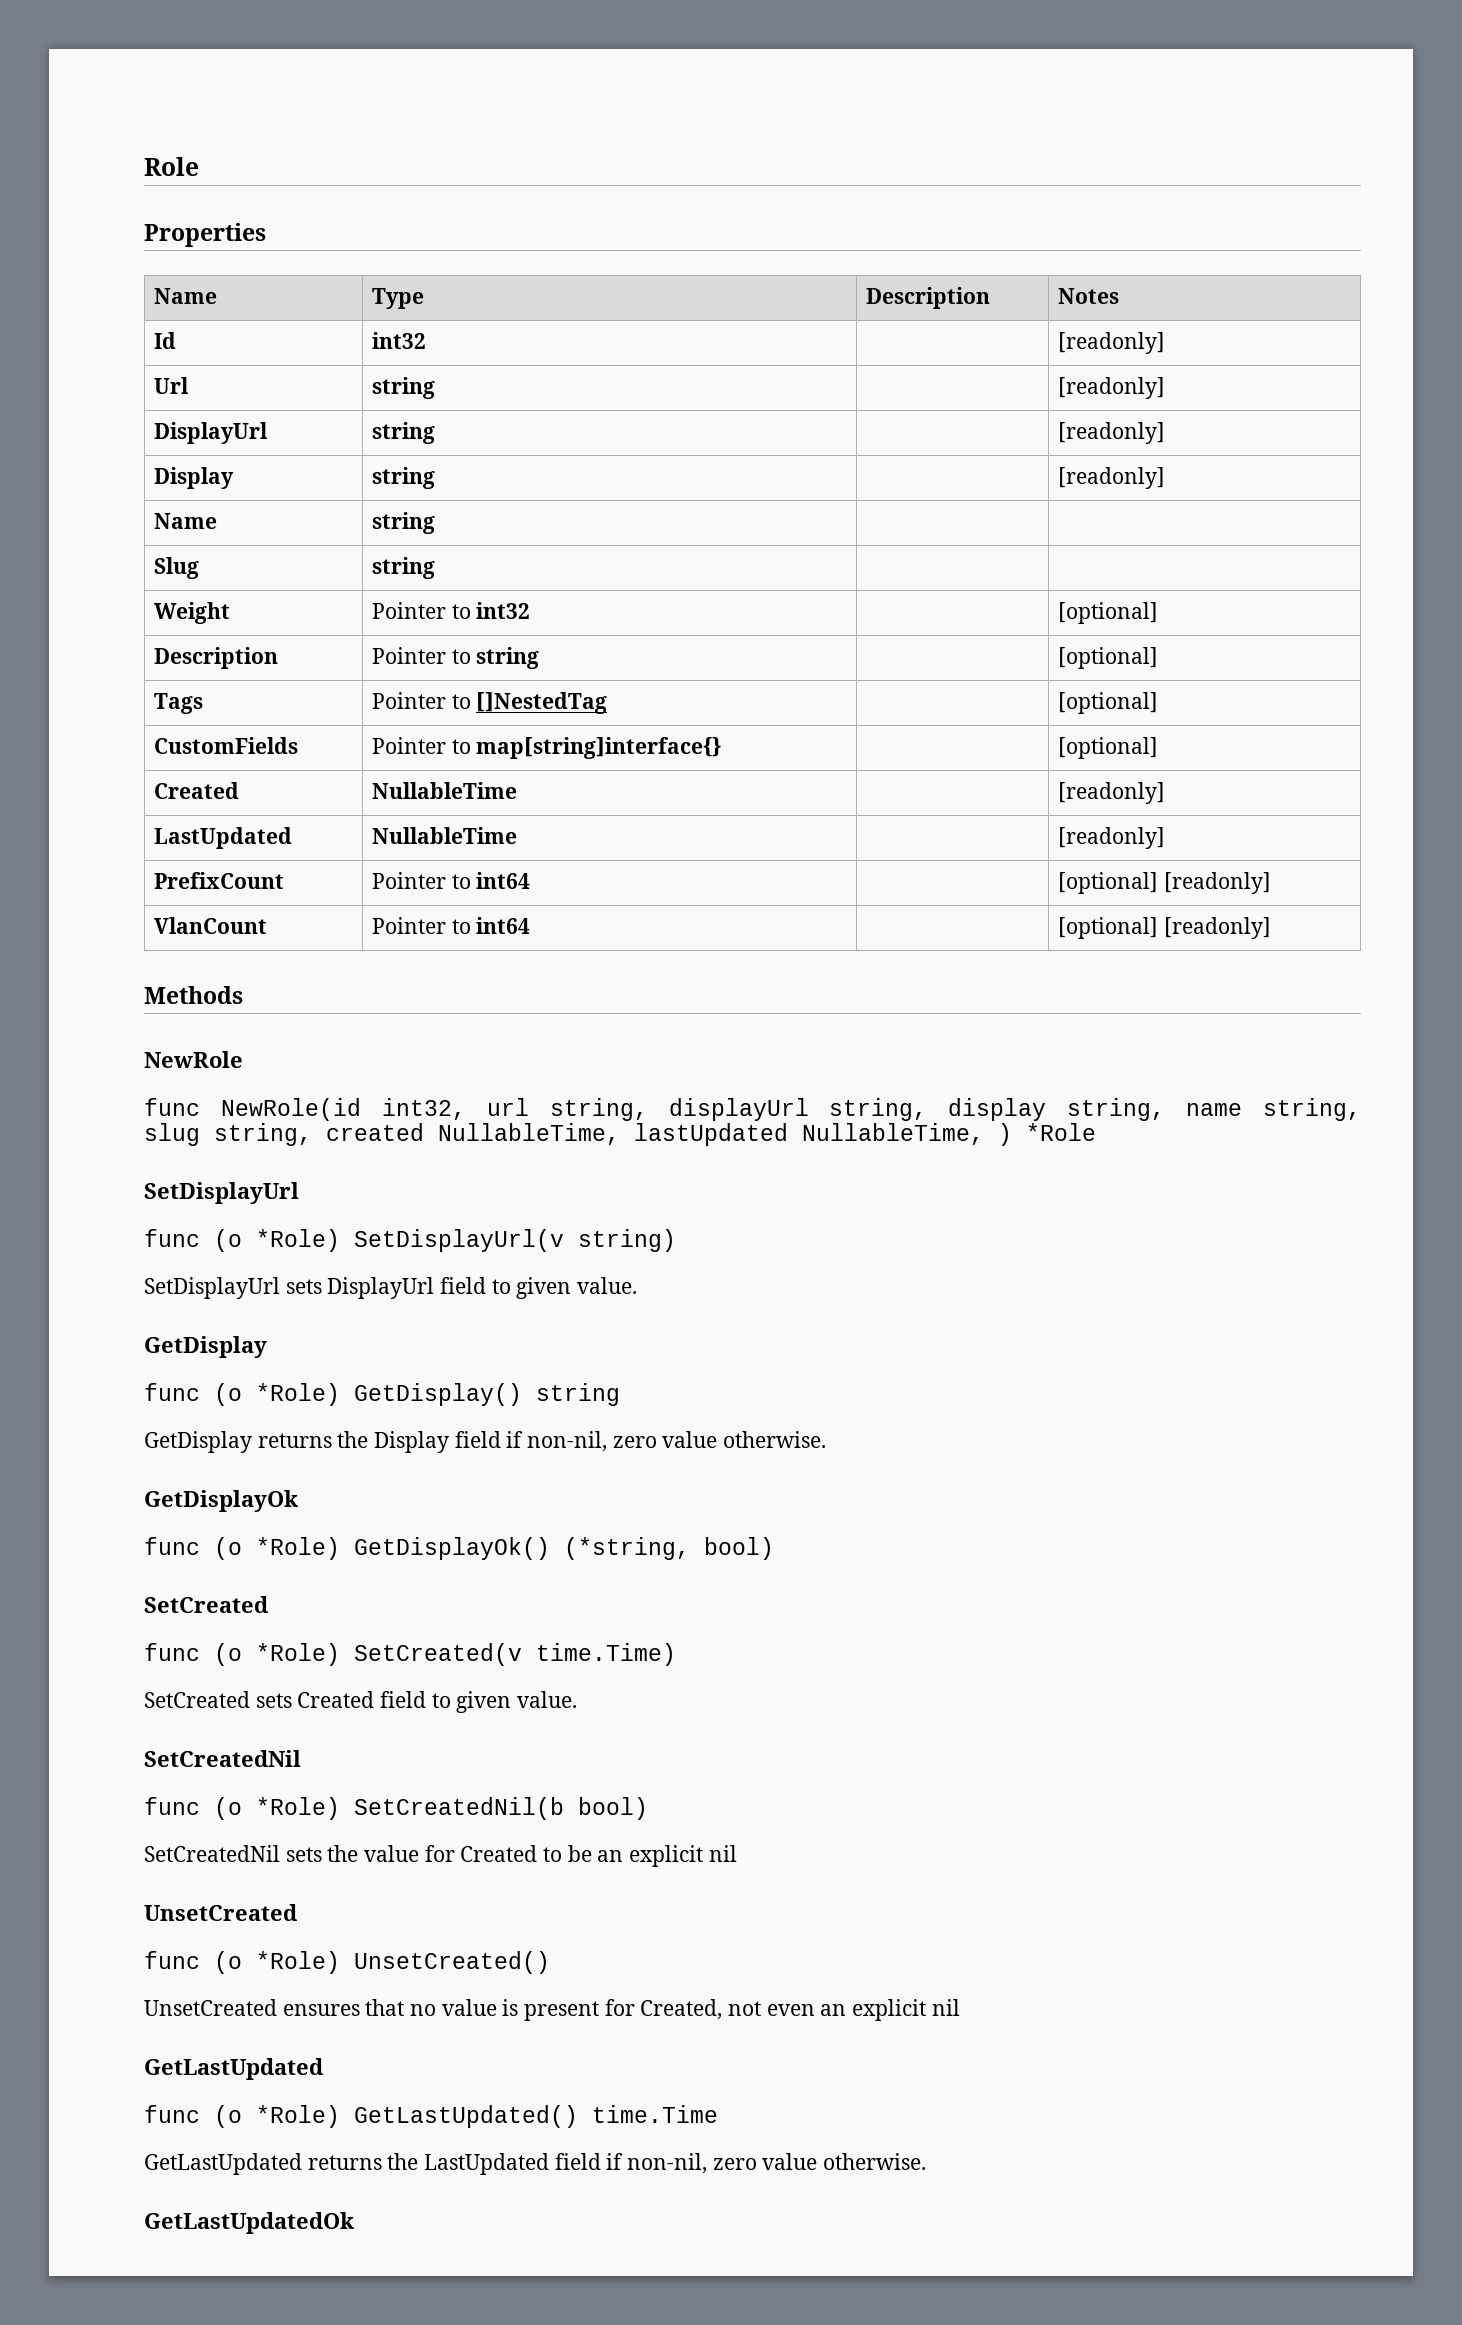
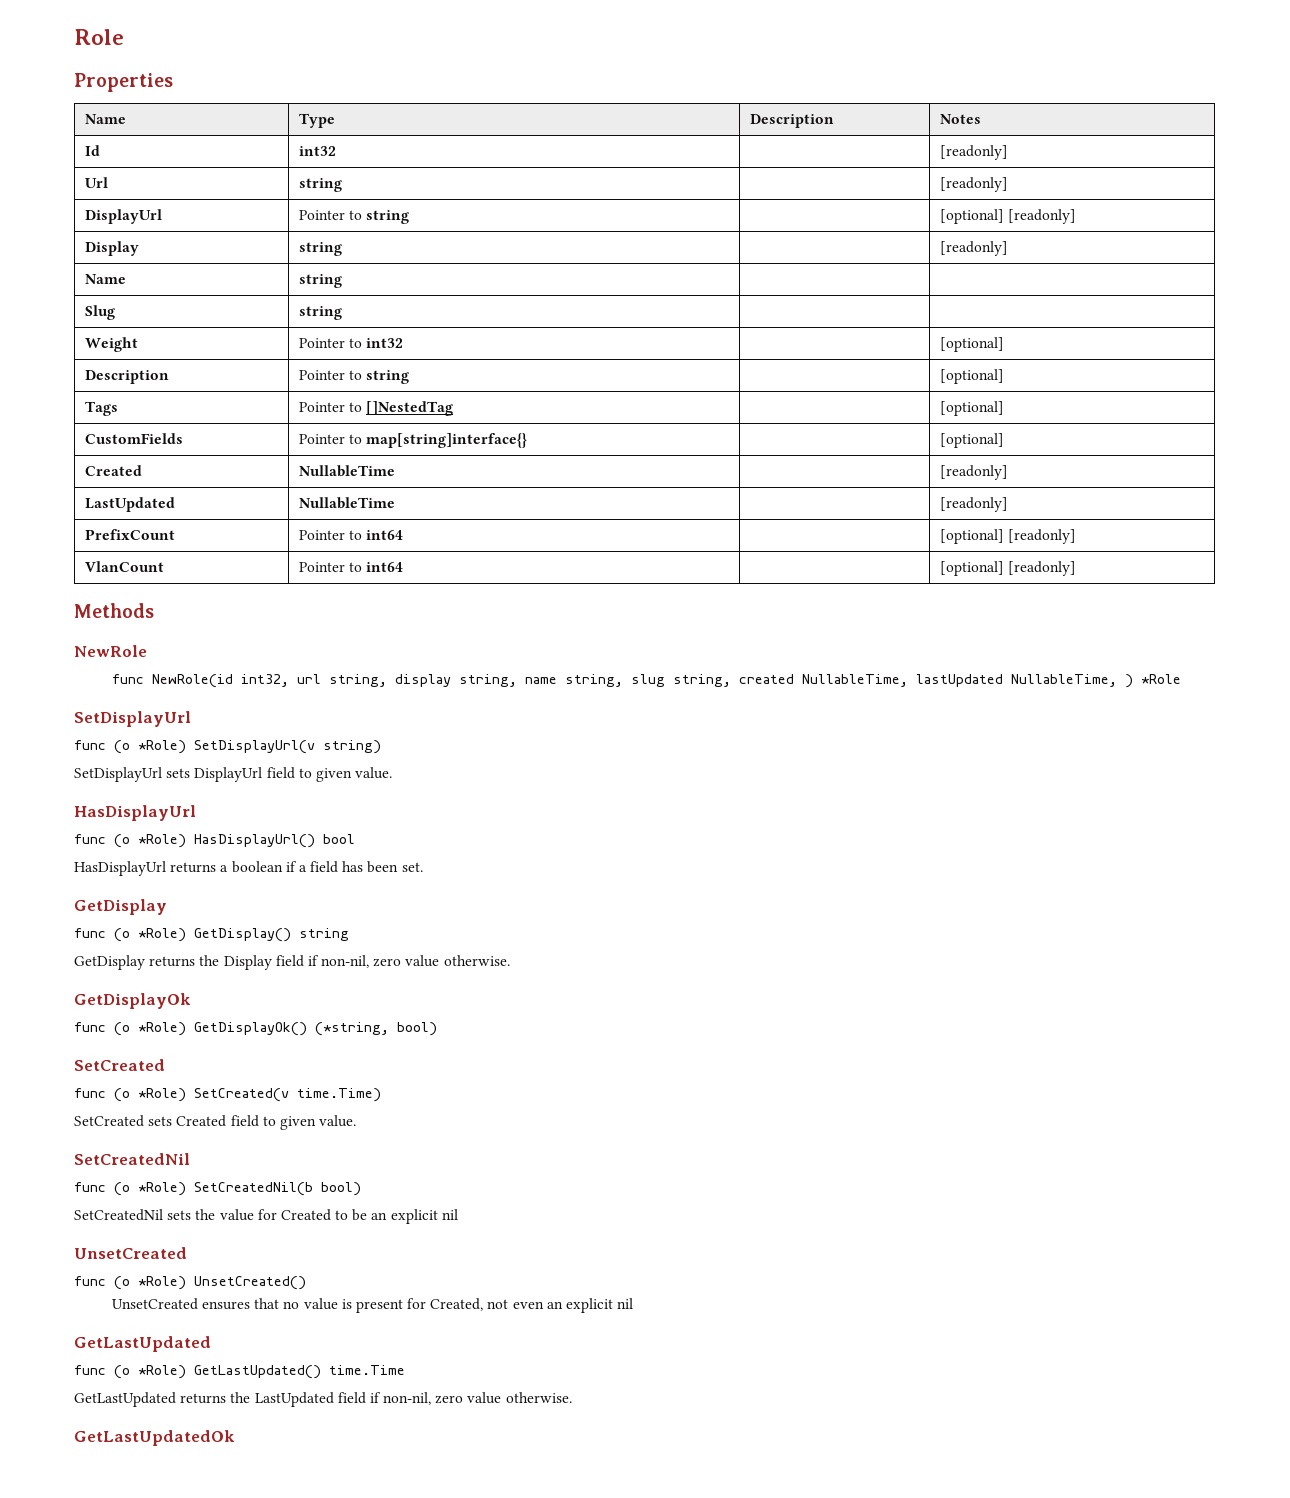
[371,422,435,444] string | | -> [299,210,410,224] [940,209,1005,224] Pointer to string | | [optional]
[668,1098,928,1121] displayUrl string, -> (387, 680) none
(638, 1285) none -> [74,805,196,821] [74,834,355,848] [74,861,423,876] // HasDisplayUrl // func (o *Role) HasDisplayUrl() bool // HasDisplayUrl returns a boolean if a field has been set.

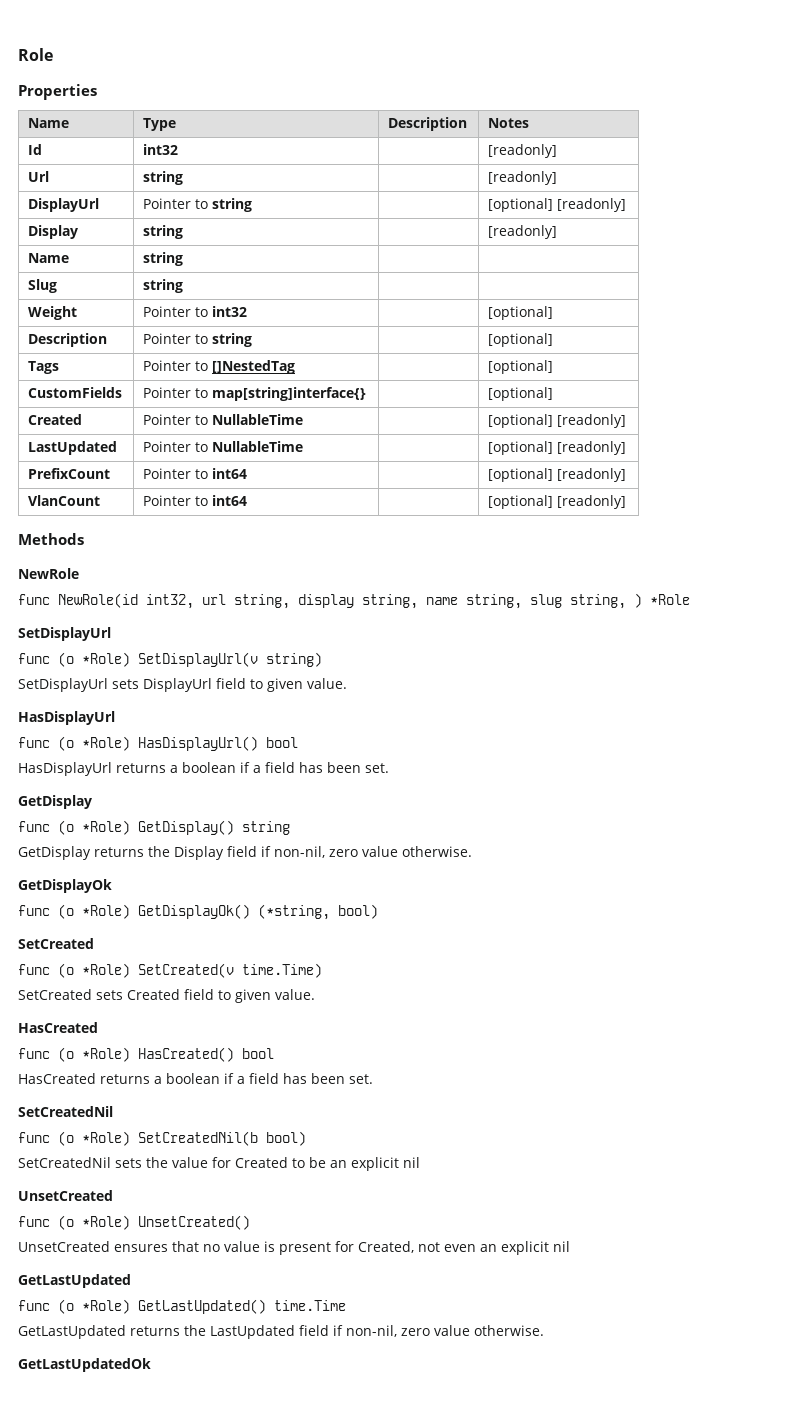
[299,465,396,477] NullableTime | | -> [143,414,304,425] [488,414,554,428] Pointer to NullableTime | | [optional]
[299,497,396,509] NullableTime | | -> [143,441,304,452] [488,441,554,455] Pointer to NullableTime | | [optional]
[738,674,1117,687] created NullableTime, lastUpdated NullableTime, -> (626, 601) none
(357, 1121) none -> [18,1022,98,1033] [18,1047,274,1062] [18,1073,373,1084] // HasCreated // func (o *Role) HasCreated() bool // HasCreated returns a boolean if a field has been set.

